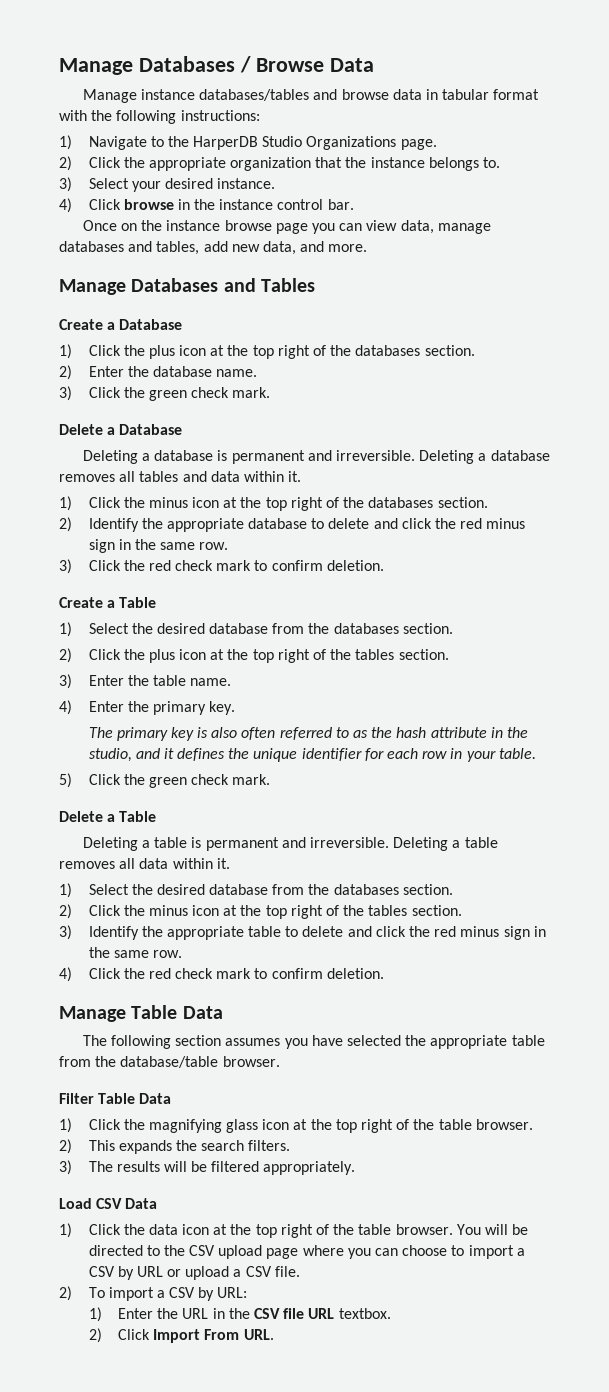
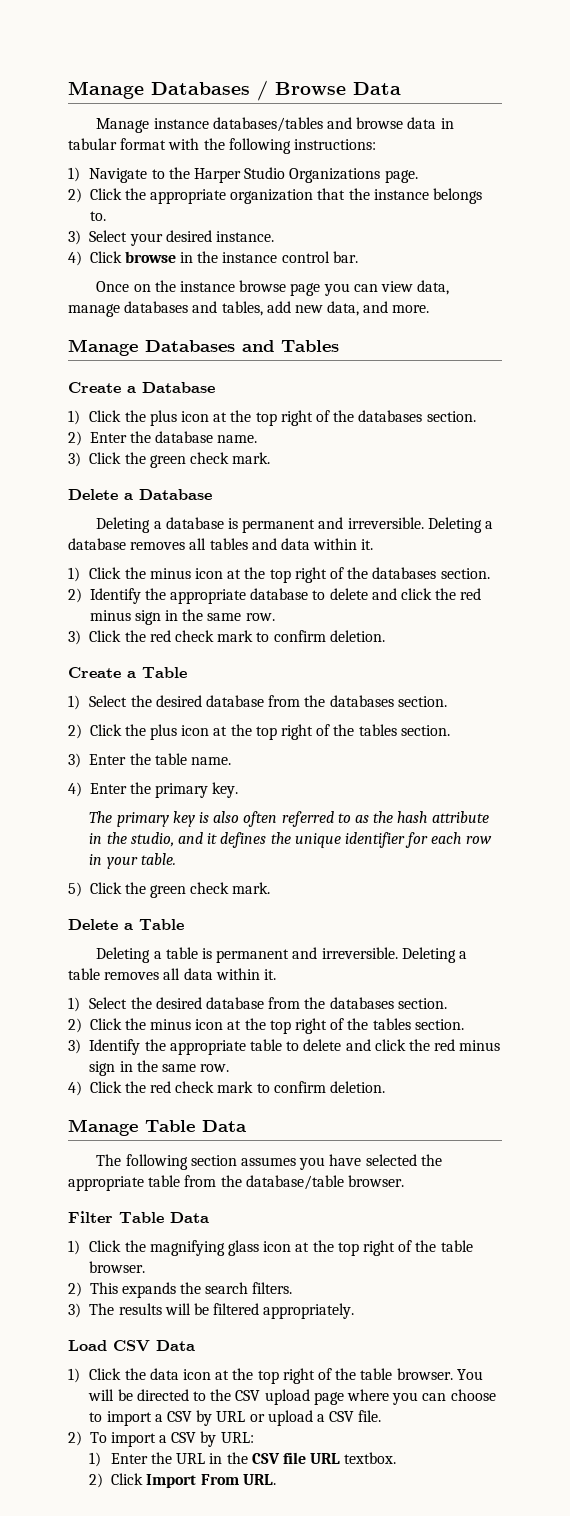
[193,136,259,150] HarperDB -> [194,168,242,183] Harper

